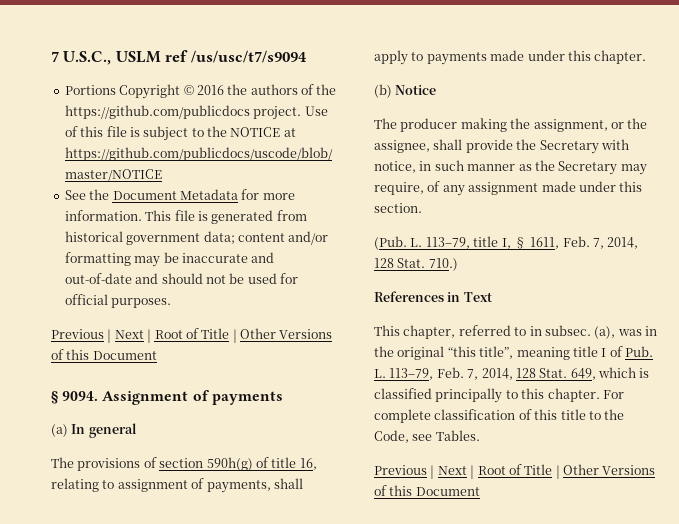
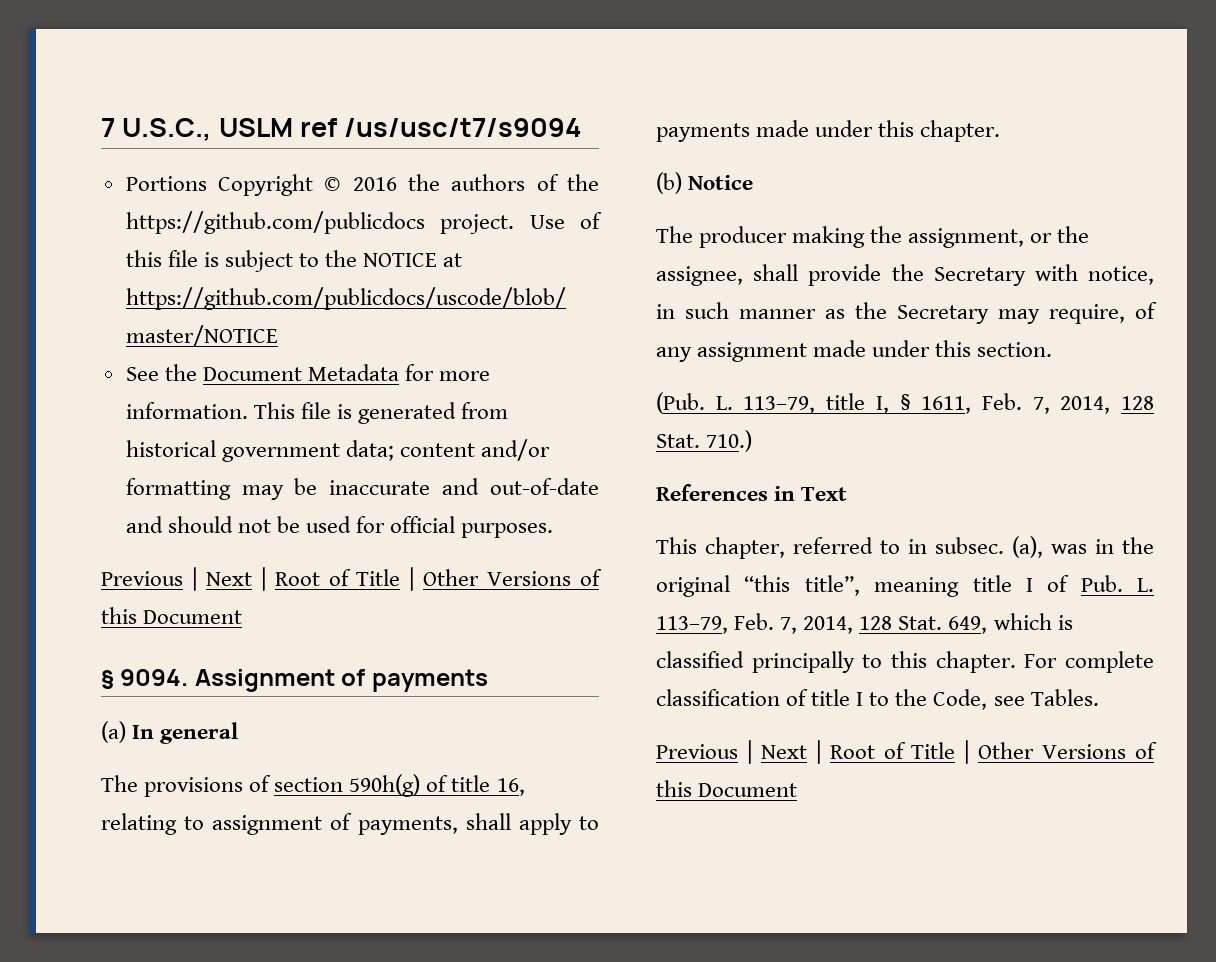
[534,409,586,420] this title -> [811,689,864,706] title I

